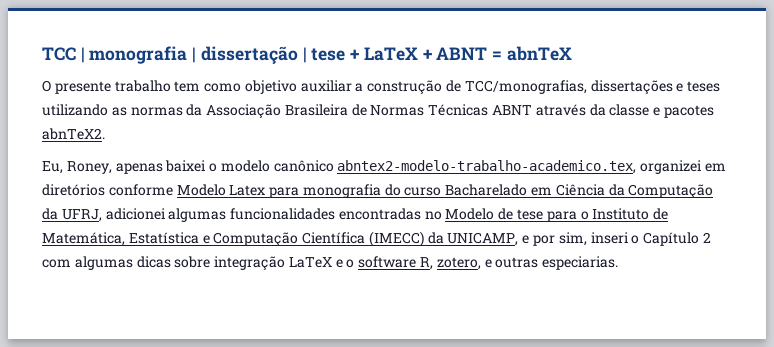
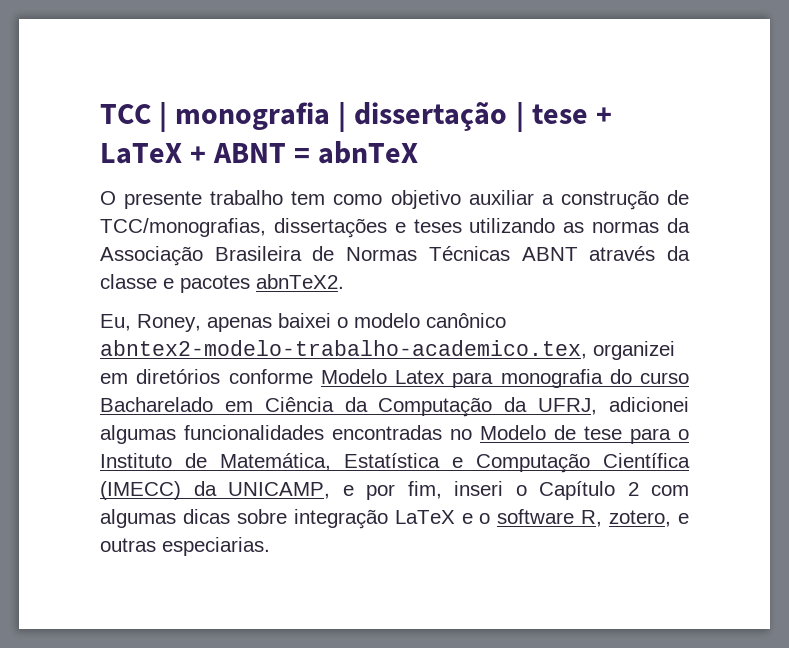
[558,232,587,246] sim, -> [407,481,442,499] fim,

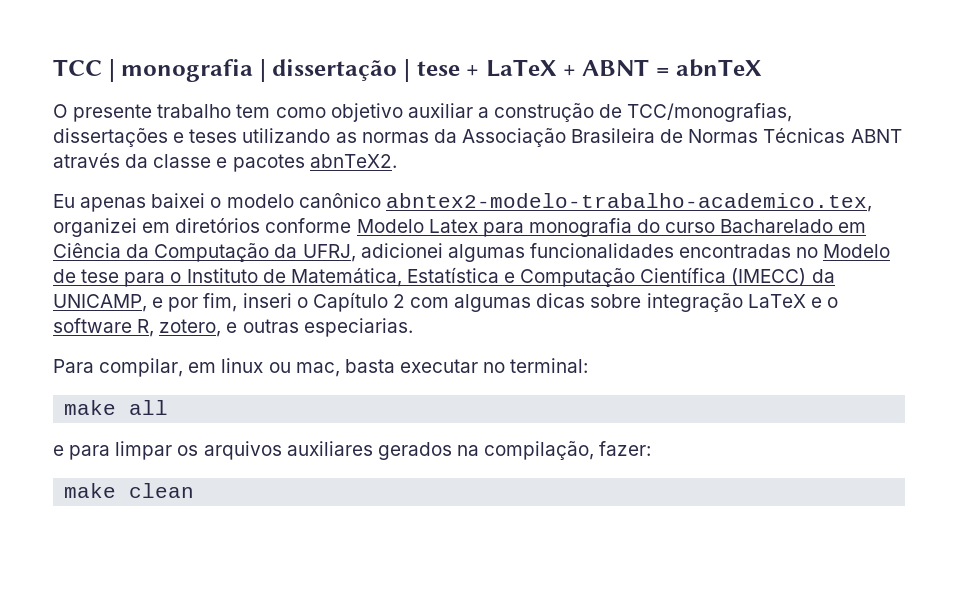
[100,314,201,332] Eu, Roney, -> [53,194,75,208] Eu
(270, 546) none -> [53,358,589,377] [64,400,169,415] [53,441,652,460] [64,483,195,498] // Para compilar, em linux ou mac, basta executar no terminal: // make all // e para limpar os arquivos auxiliares gerados na compilação, fazer: // make clean

